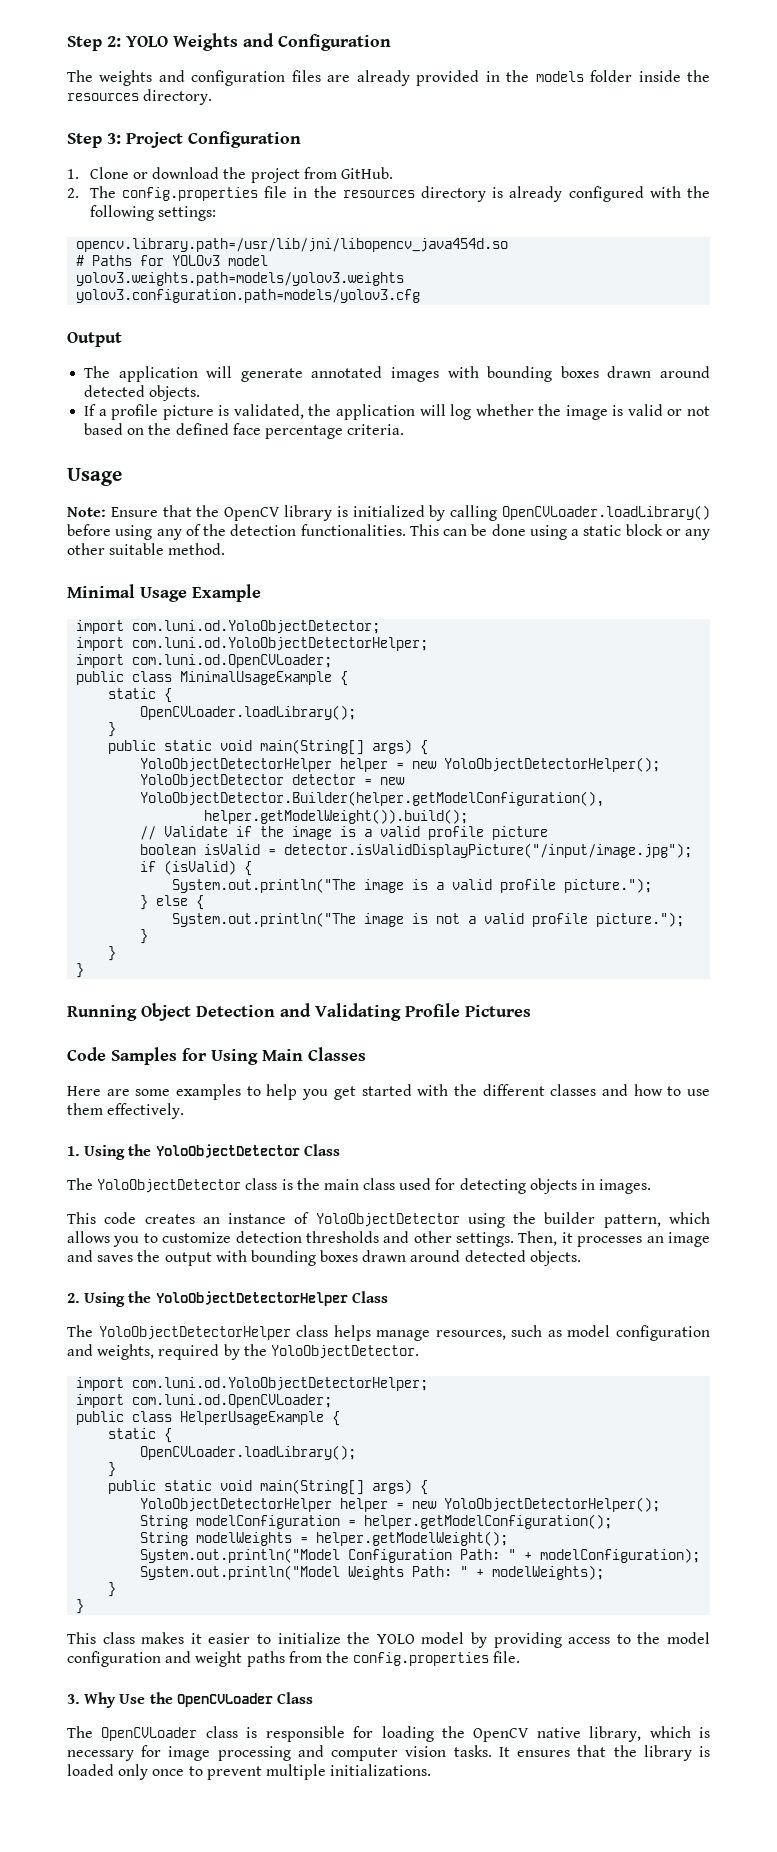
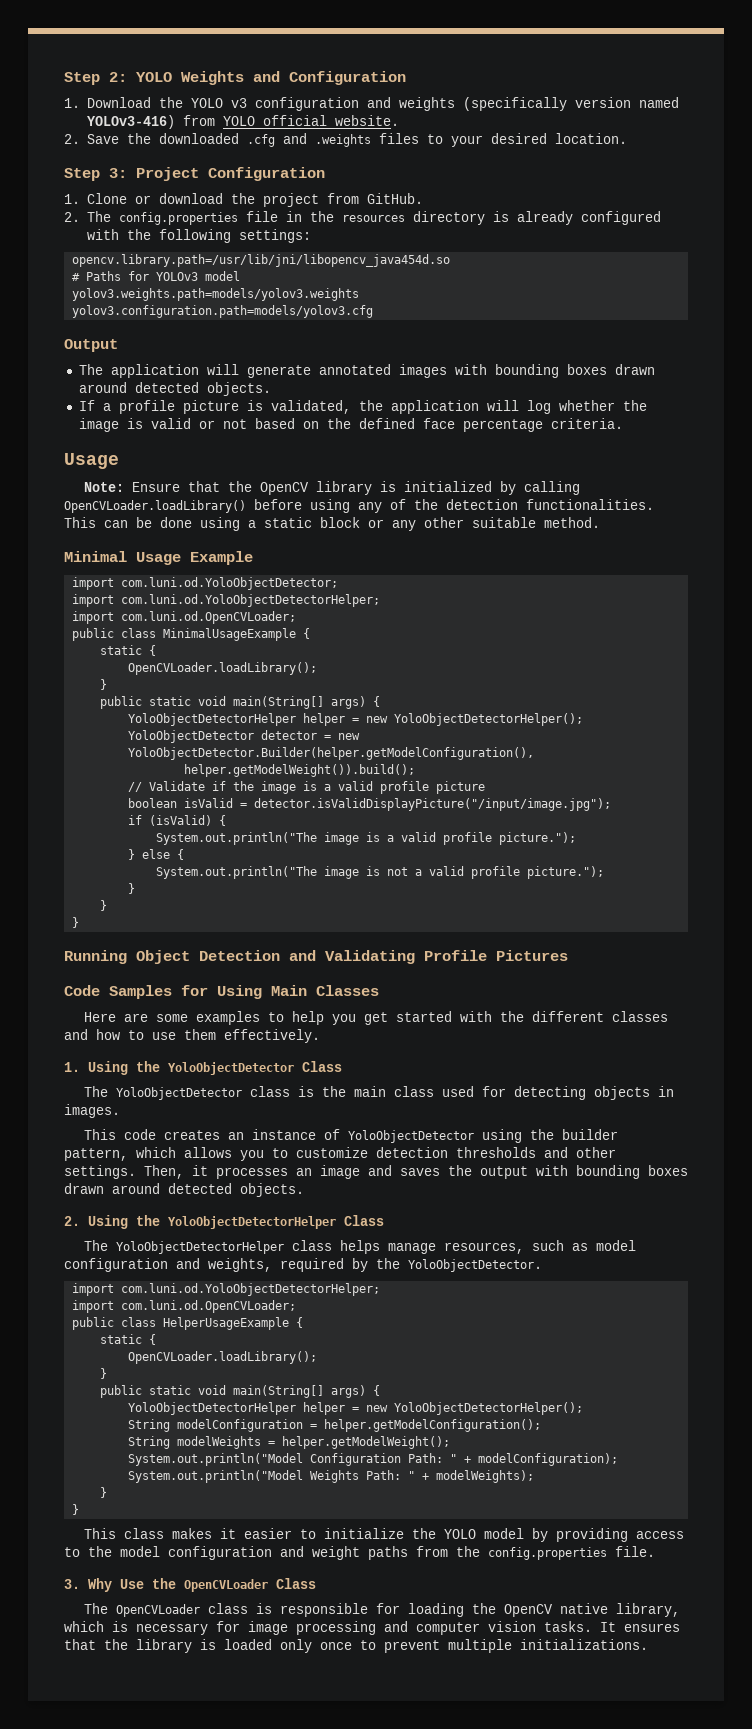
[67,70,710,86] [67,89,213,105] The weights and configuration files are already provided in the models folder inside the resources directory. -> [64,97,679,111] [86,115,399,129] [64,133,627,147] 1. Download the YOLO v3 configuration and weights (specifically version named YOLOv3-416) from YOLO official website. // 2. Save the downloaded .cfg and .weights files to your desired location.

